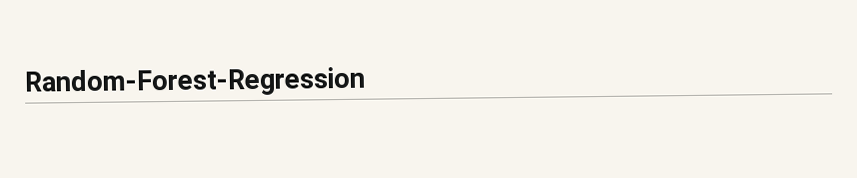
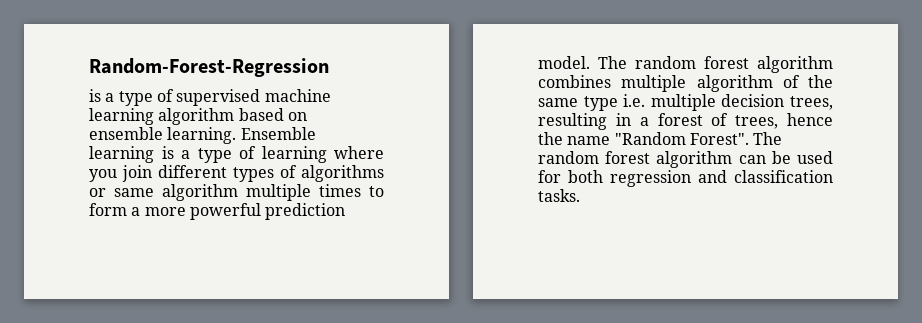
(366, 82) none -> [89,89,331,106] [89,108,307,125] [89,127,316,144] [89,146,384,163] [89,165,384,182] [89,184,384,201] [89,203,346,220] [538,56,833,73] [538,75,833,92] [538,94,833,111] [538,113,833,130] [538,132,783,145] [538,151,833,168] [538,170,833,187] [538,189,580,202] // is a type of supervised machine learning algorithm based on ensemble learning. Ensemble learning is a type of learning where you join different types of algorithms or same algorithm multiple times to form a more powerful prediction model. The random forest algorithm combines multiple algorithm of the same type i.e. multiple decision trees, resulting in a forest of trees, hence the name "Random Forest". The random forest algorithm can be used for both regression and classification tasks.

